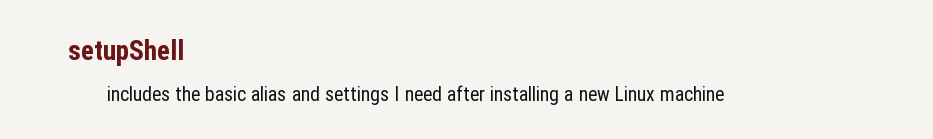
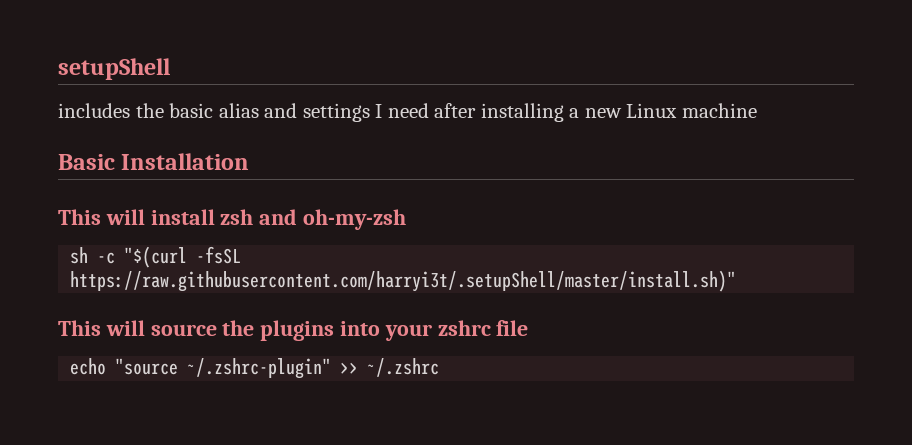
(725, 93) none -> [58,153,250,170] [58,209,407,230] [70,246,242,268] [70,270,737,292] [58,320,529,341] [70,358,440,379] // Basic Installation // This will install zsh and oh-my-zsh // sh -c "$(curl -fsSL https://raw.githubusercontent.com/harryi3t/.setupShell/master/install.sh)" // This will source the plugins into your zshrc file // echo "source ~/.zshrc-plugin" >> ~/.zshrc

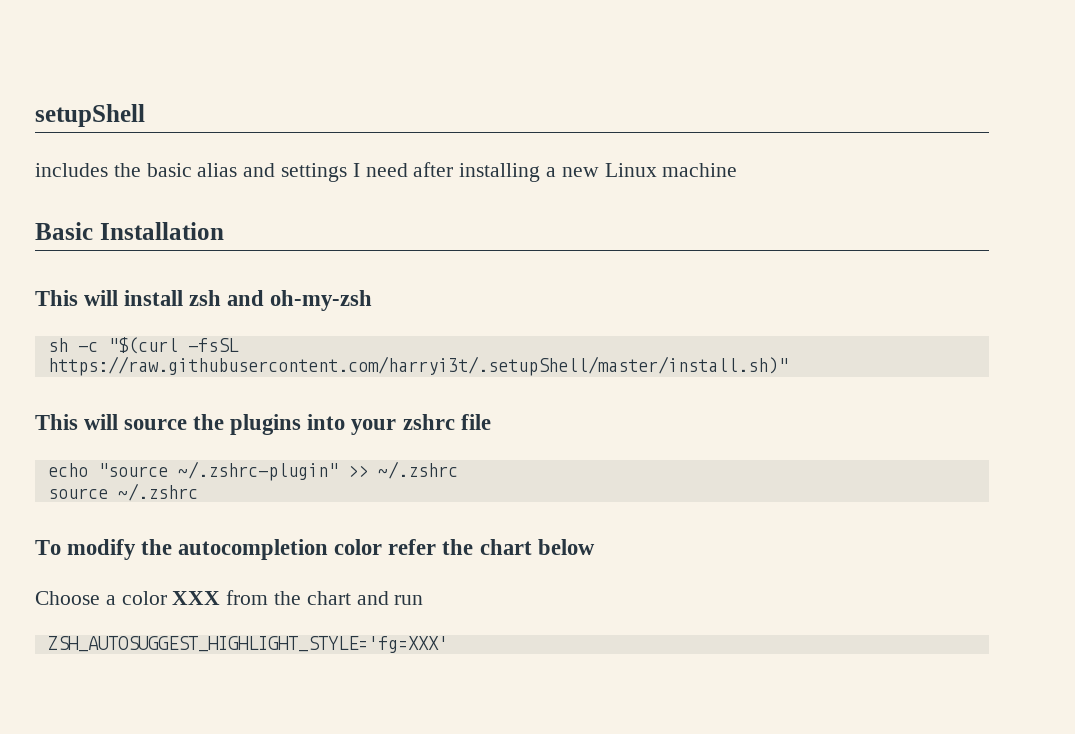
(440, 367) none -> [47,483,198,501] [35,539,595,560] [35,590,424,605] [47,636,448,653] // source ~/.zshrc // To modify the autocompletion color refer the chart below // Choose a color XXX from the chart and run // ZSH_AUTOSUGGEST_HIGHLIGHT_STYLE='fg=XXX'

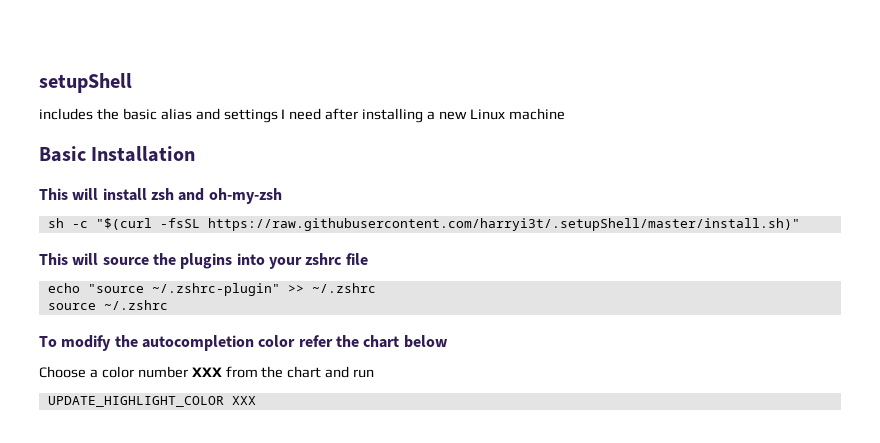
(167, 598) none -> [137,366,188,378] number
[47,636,448,653] ZSH_AUTOSUGGEST_HIGHLIGHT_STYLE='fg=XXX' -> [47,396,256,407] UPDATE_HIGHLIGHT_COLOR XXX

